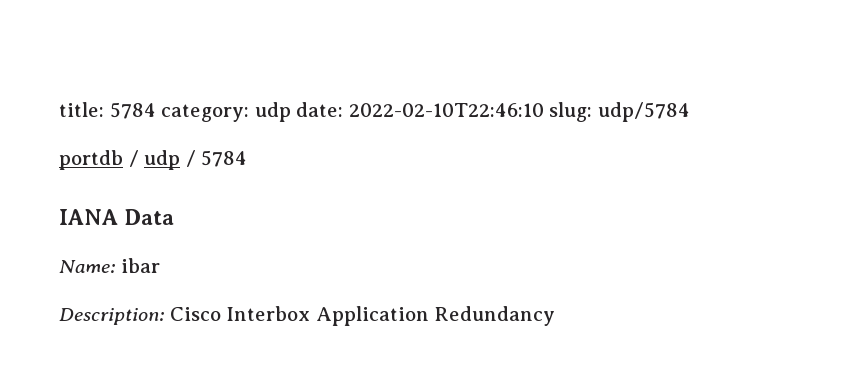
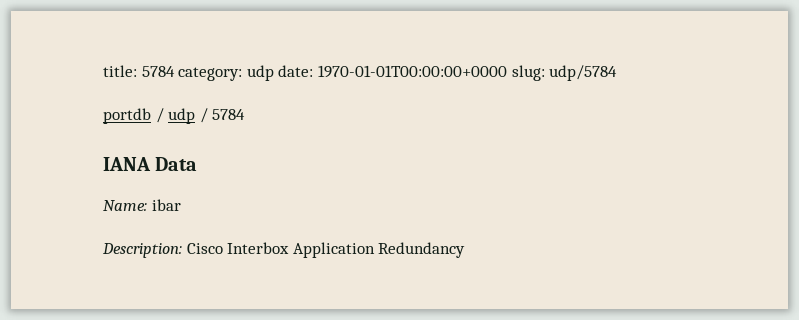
[348,103,544,117] 2022-02-10T22:46:10 -> [317,65,507,78] 1970-01-01T00:00:00+0000

